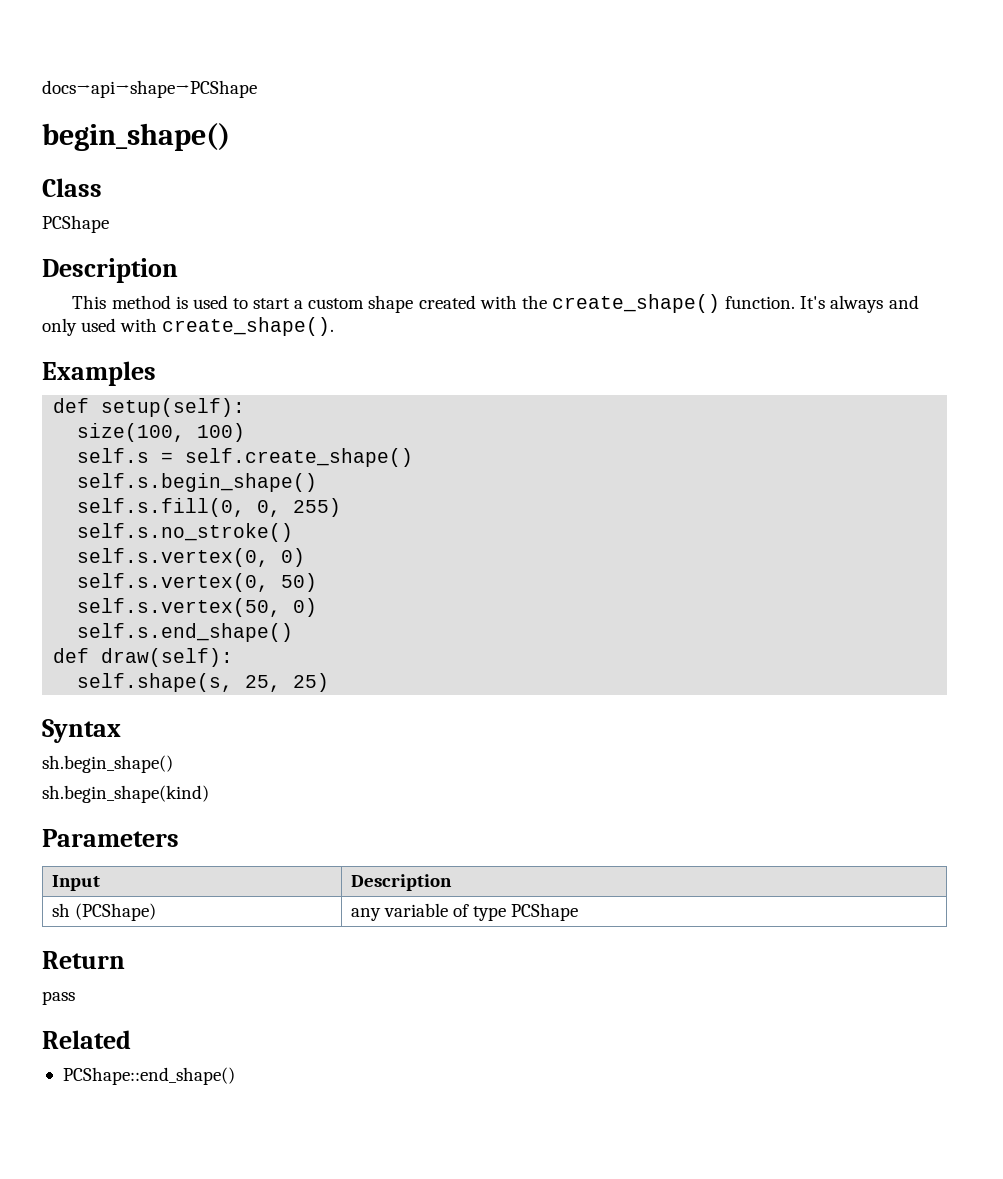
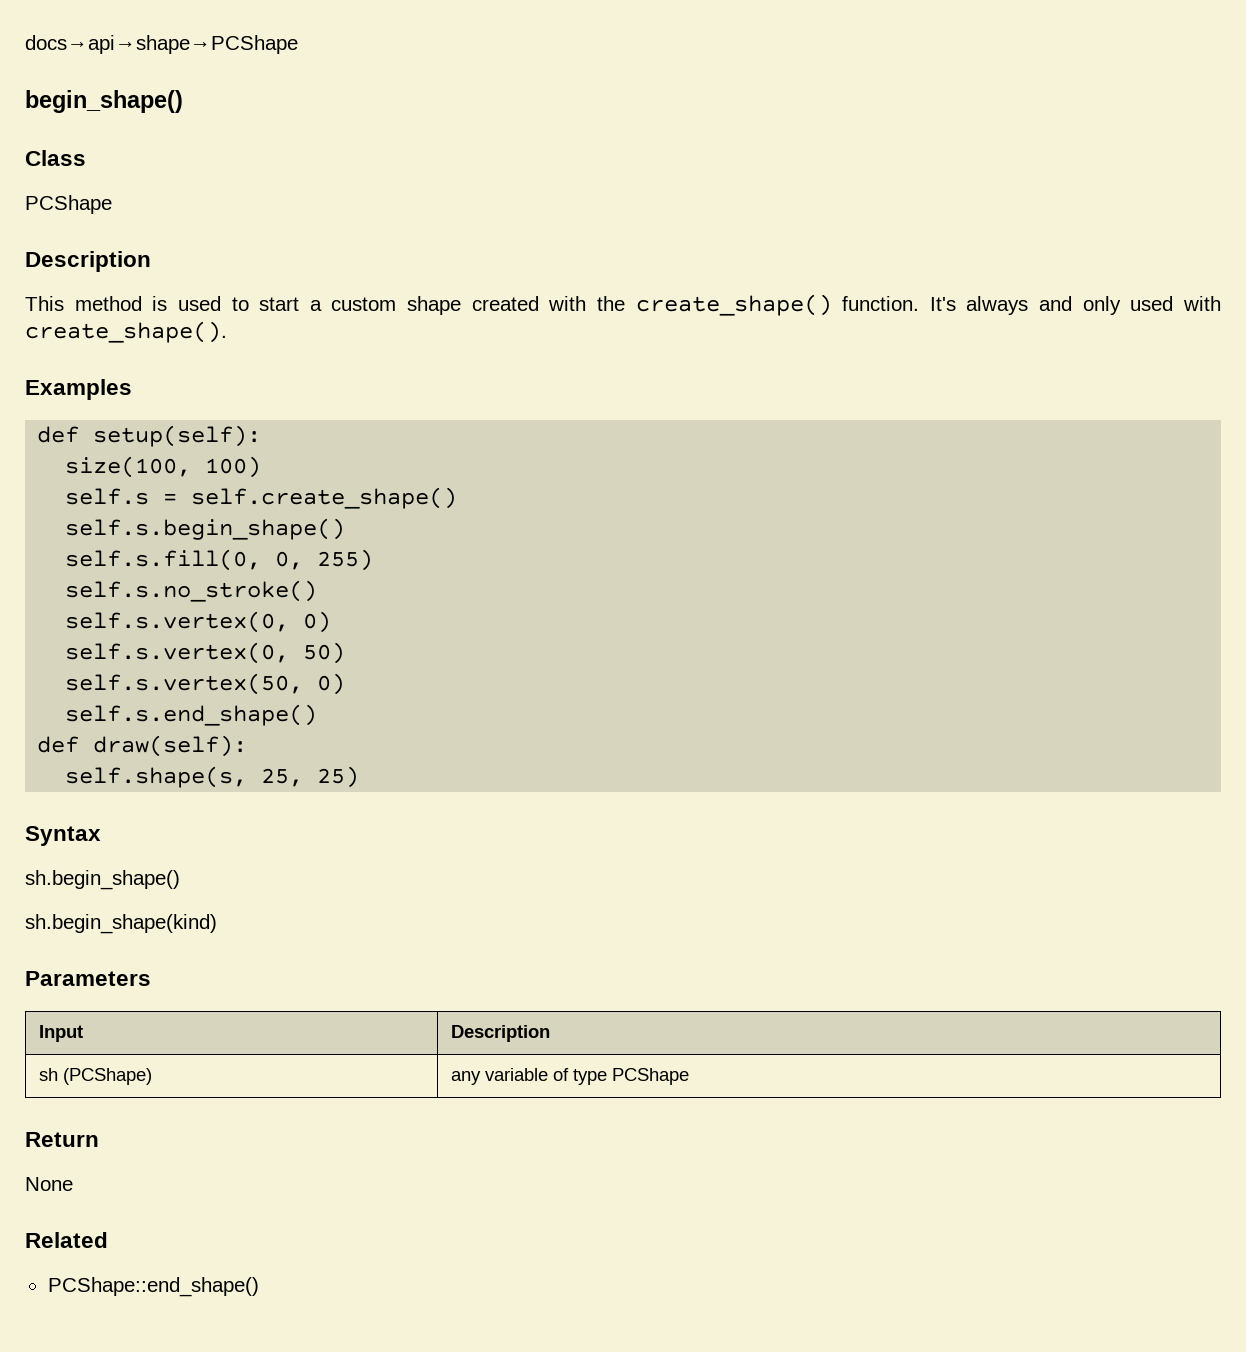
[42,991,75,1005] // pass -> [25,1177,73,1191] // None

